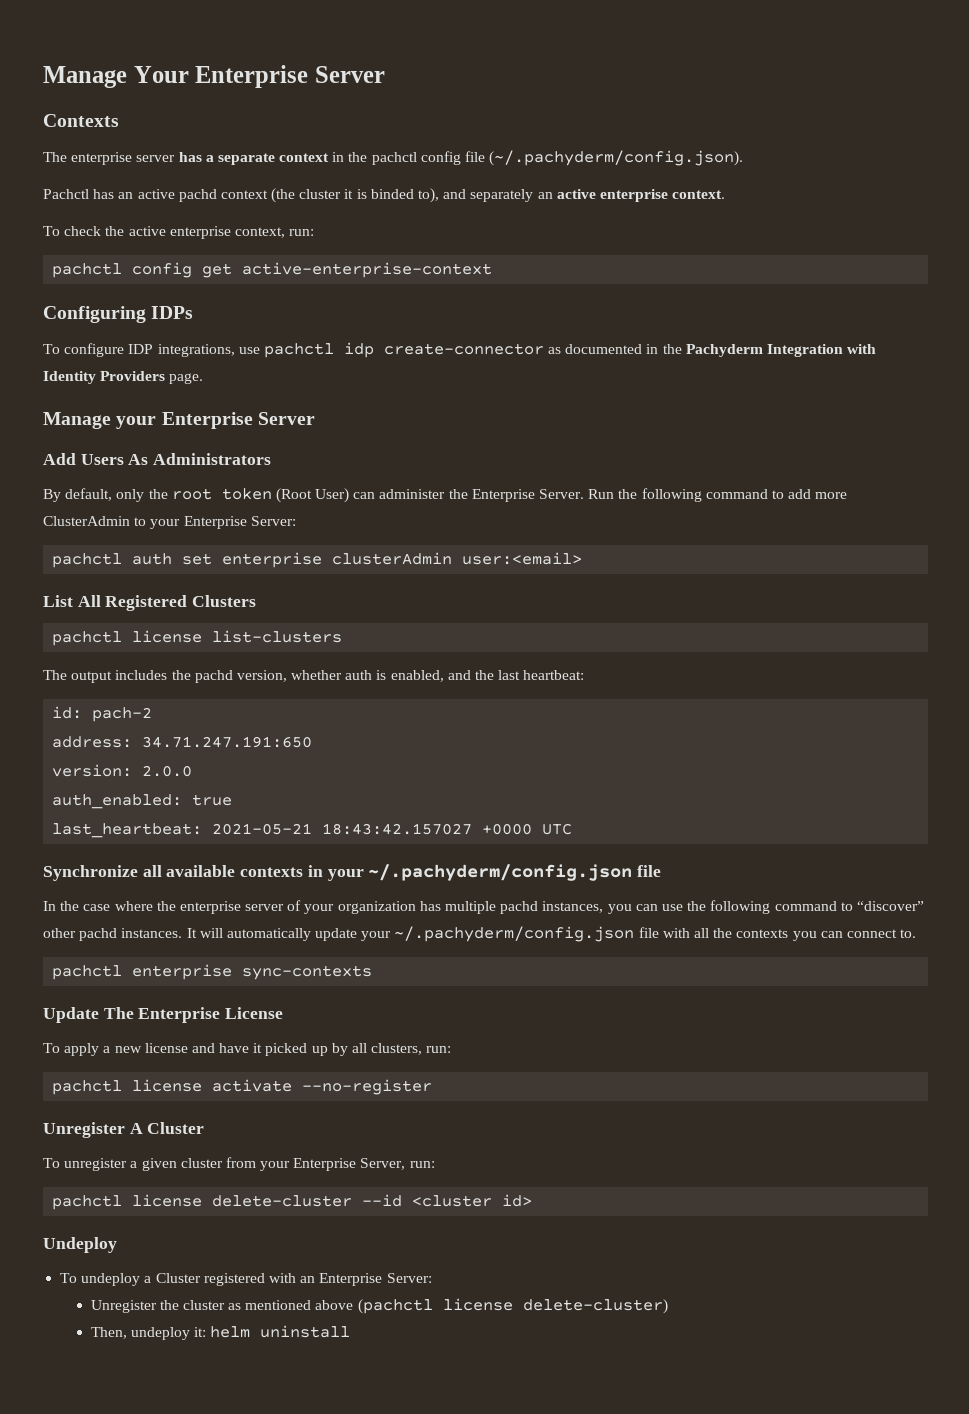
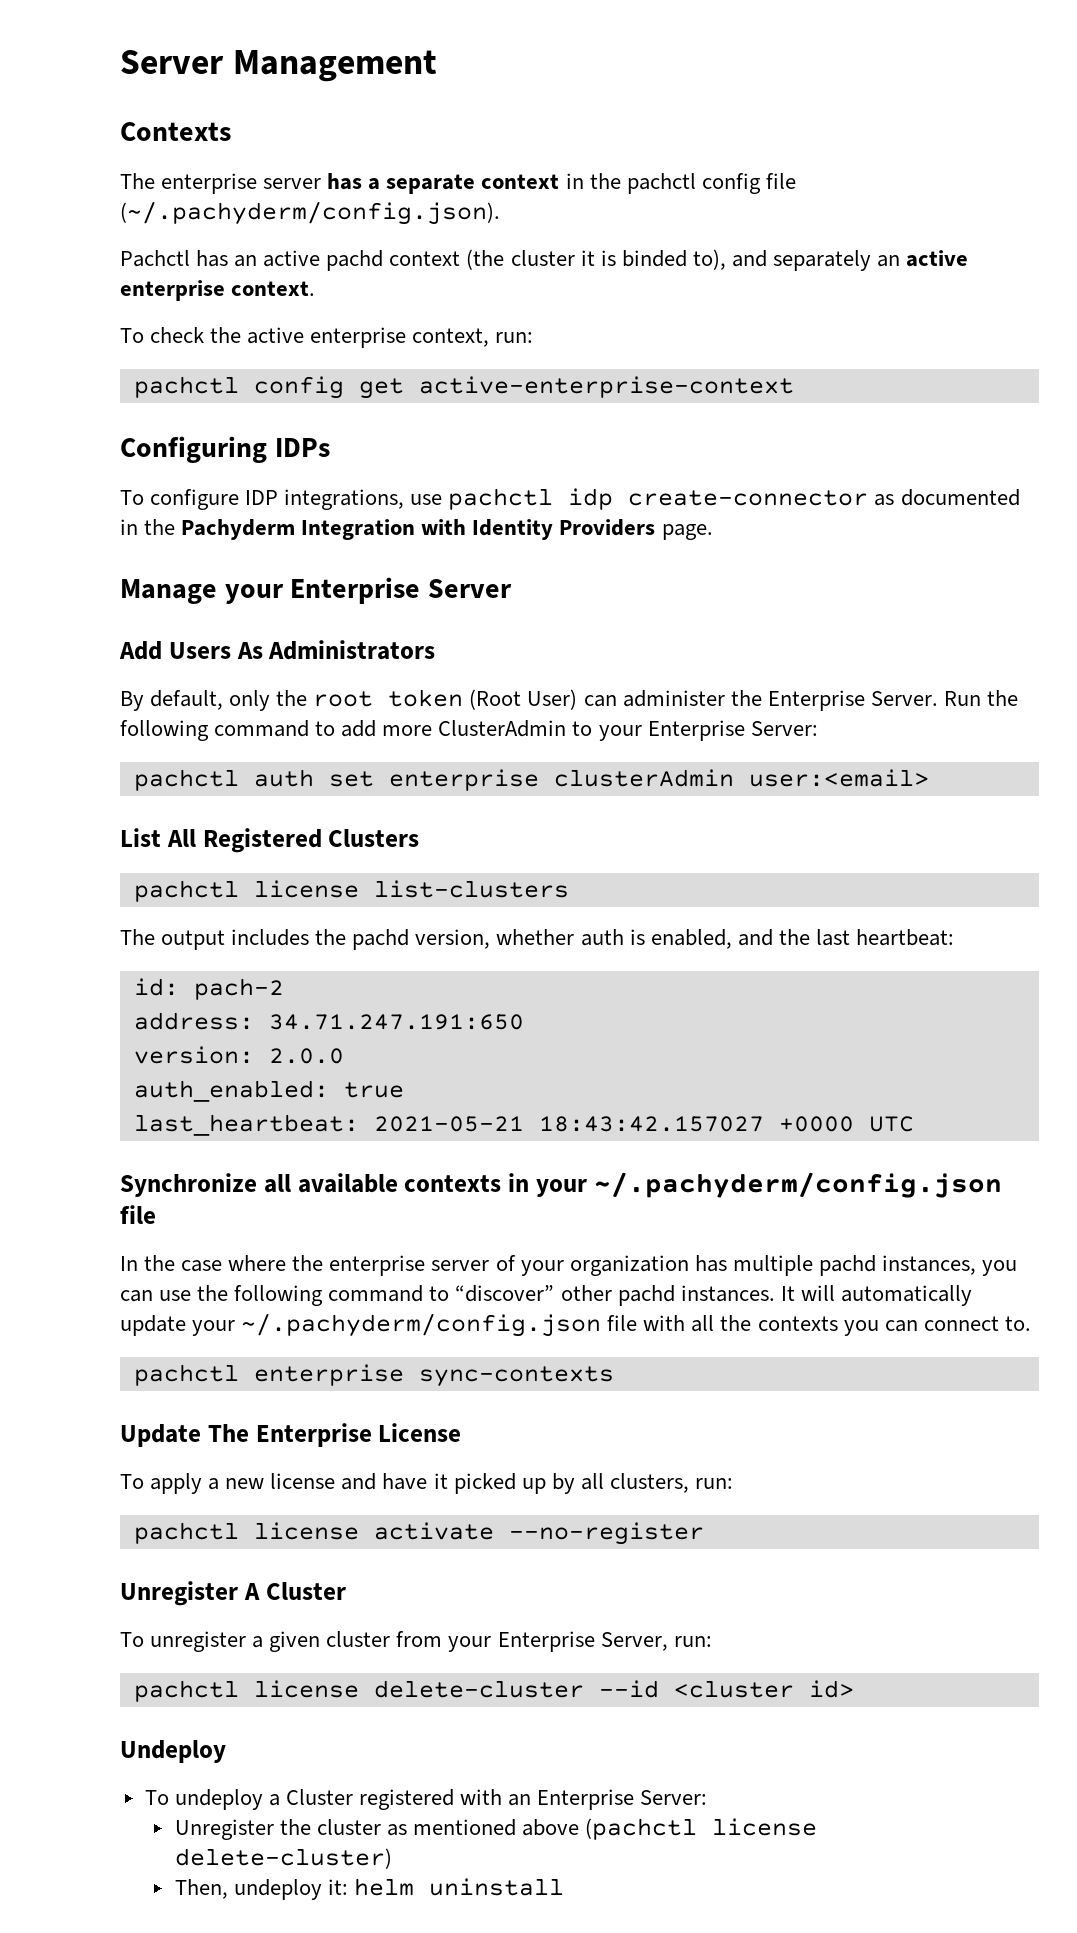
[43,65,385,88] Manage Your Enterprise Server -> [120,50,437,82] Server Management

